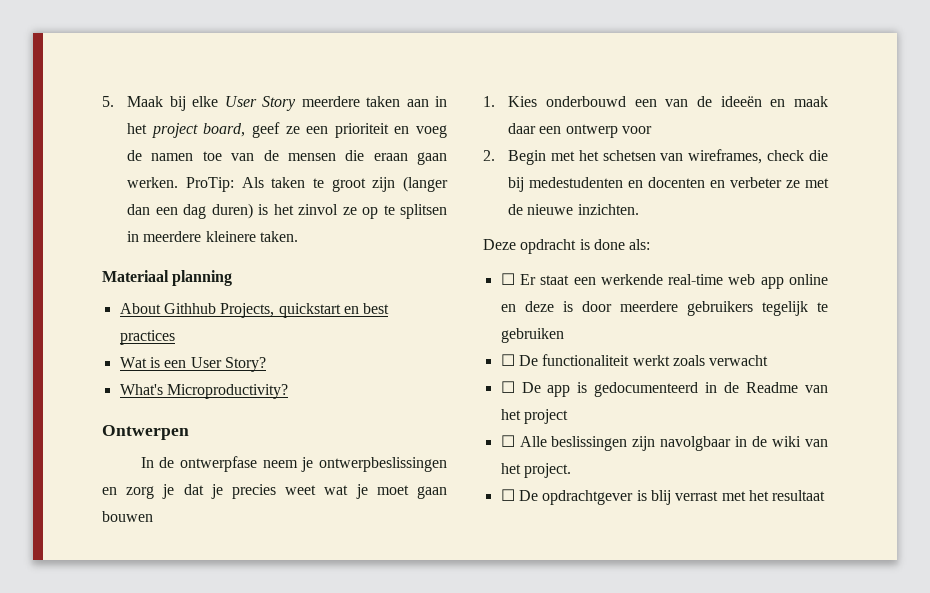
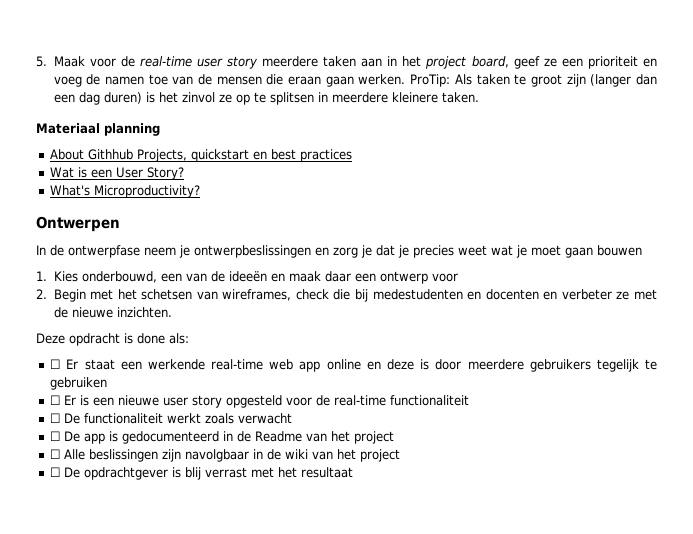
[169,96,297,111] bij elke User Story -> [89,56,258,69] voor de real-time user story
[545,96,626,107] onderbouwd -> [81,271,157,283] onderbouwd,
(564, 335) none -> [50,395,470,408] // ☐ Er is een nieuwe user story opgesteld voor de real-time functionaliteit
[523,463,571,478] project. -> [360,449,401,462] project

